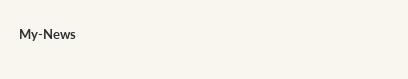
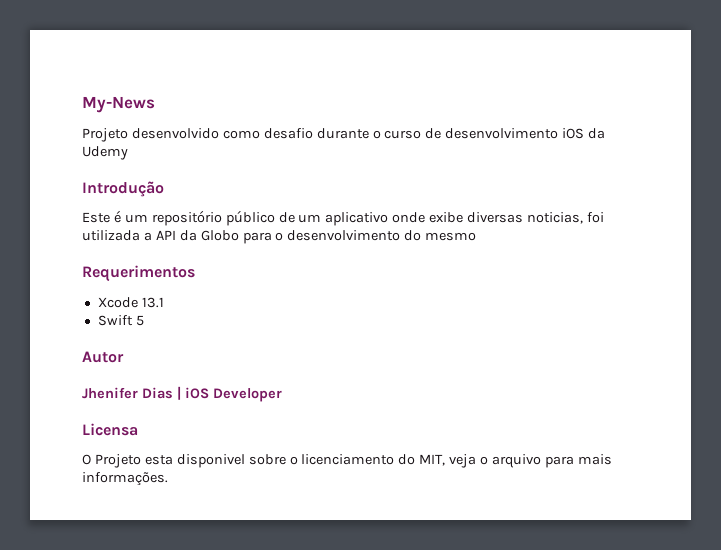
(76, 35) none -> [82,128,606,142] [82,146,128,160] [82,181,164,197] [82,210,604,226] [82,230,477,244] [82,265,195,282] [97,297,164,308] [97,315,144,326] [82,351,124,363] [82,386,282,402] [82,423,138,436] [82,454,612,468] [82,472,168,486] // Projeto desenvolvido como desafio durante o curso de desenvolvimento iOS da Udemy // Introdução // Este é um repositório público de um aplicativo onde exibe diversas noticias, foi utilizada a API da Globo para o desenvolvimento do mesmo // Requerimentos // Xcode 13.1 // Swift 5 // Autor // Jhenifer Dias | iOS Developer // Licensa // O Projeto esta disponivel sobre o licenciamento do MIT, veja o arquivo para mais informações.

